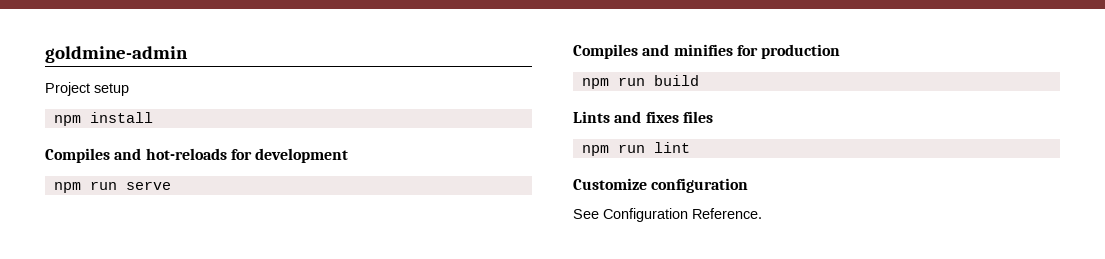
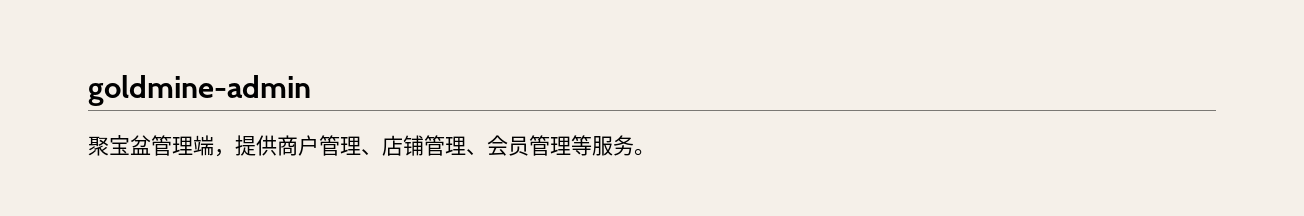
[45,82,129,96] [53,112,153,126] [45,148,349,163] [53,181,171,193] [573,44,841,59] [581,75,699,89] [573,111,713,123] [581,142,690,156] [573,178,749,193] [573,208,762,222] Project setup // npm install // Compiles and hot-reloads for development // npm run serve // Compiles and minifies for production // npm run build // Lints and fixes files // npm run lint // Customize configuration // See Configuration Reference. -> [88,135,655,157] 聚宝盆管理端，提供商户管理、店铺管理、会员管理等服务。

